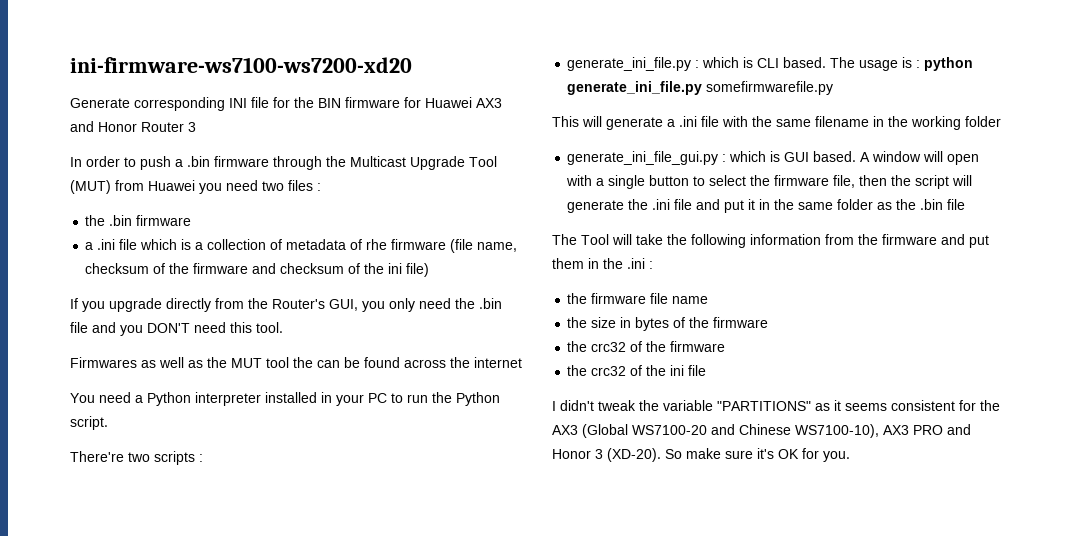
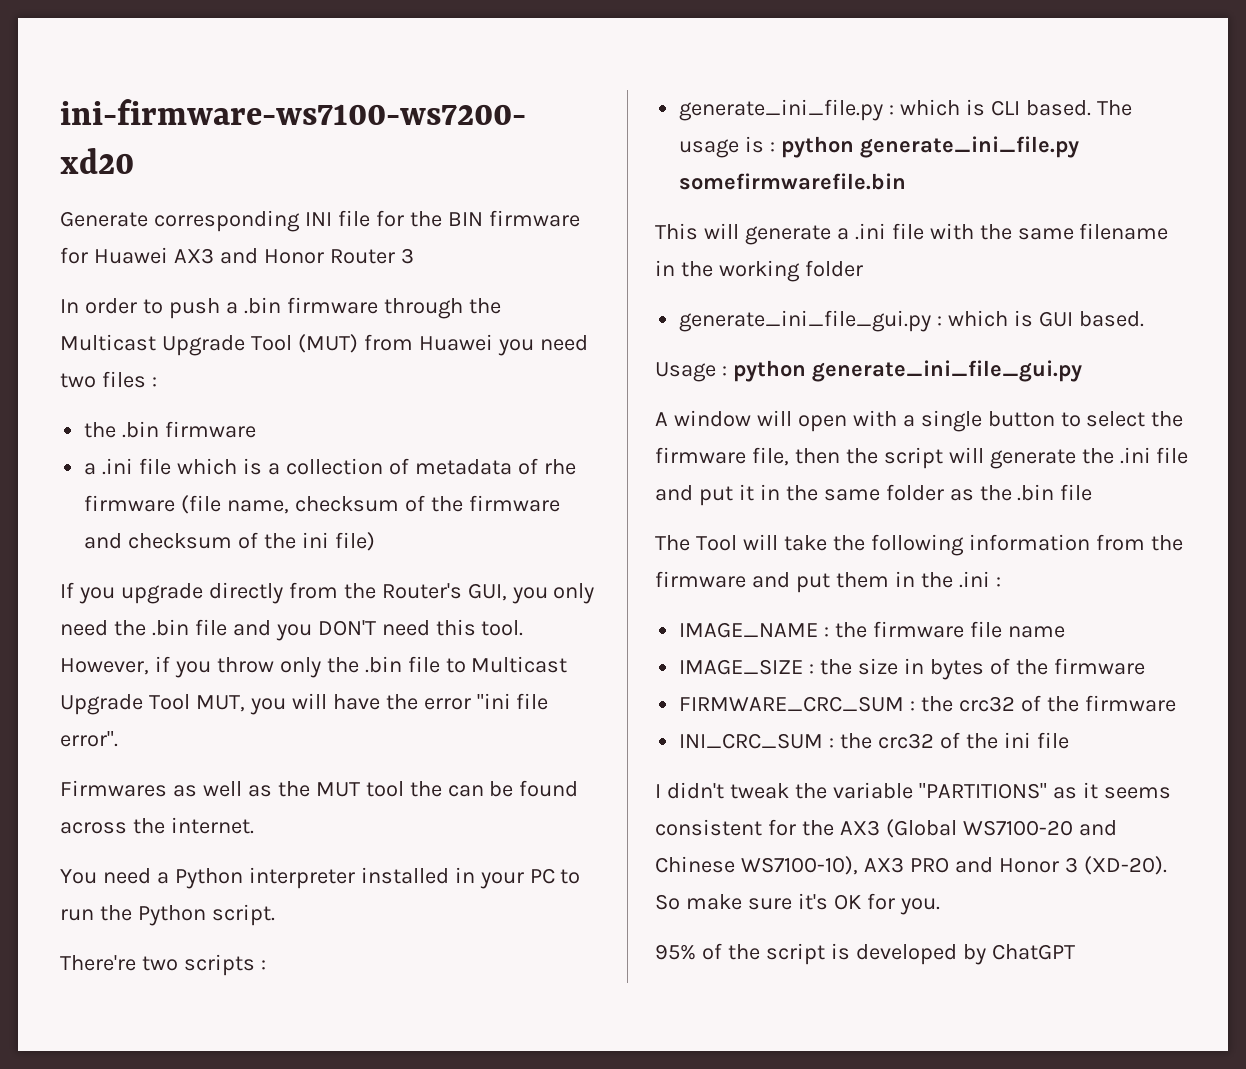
(283, 327) none -> [60,656,568,678] [60,693,549,715] [60,731,118,747] However, if you throw only the .bin file to Multicast Upgrade Tool MUT, you will have the error "ini file error".
[474,357,522,368] internet -> [170,817,254,834] internet.
[706,81,834,95] somefirmwarefile.py -> [679,173,907,190] somefirmwarefile.bin
(857, 156) none -> [655,360,1082,382] // Usage : python generate_ini_file_gui.py //
(653, 265) none -> [679,622,830,638] IMAGE_NAME :
(709, 300) none -> [679,659,815,675] IMAGE_SIZE :
(769, 322) none -> [679,696,916,712] FIRMWARE_CRC_SUM :
(726, 346) none -> [679,733,835,749] INI_CRC_SUM :
(850, 456) none -> [655,943,1075,965] // 95% of the script is developed by ChatGPT

